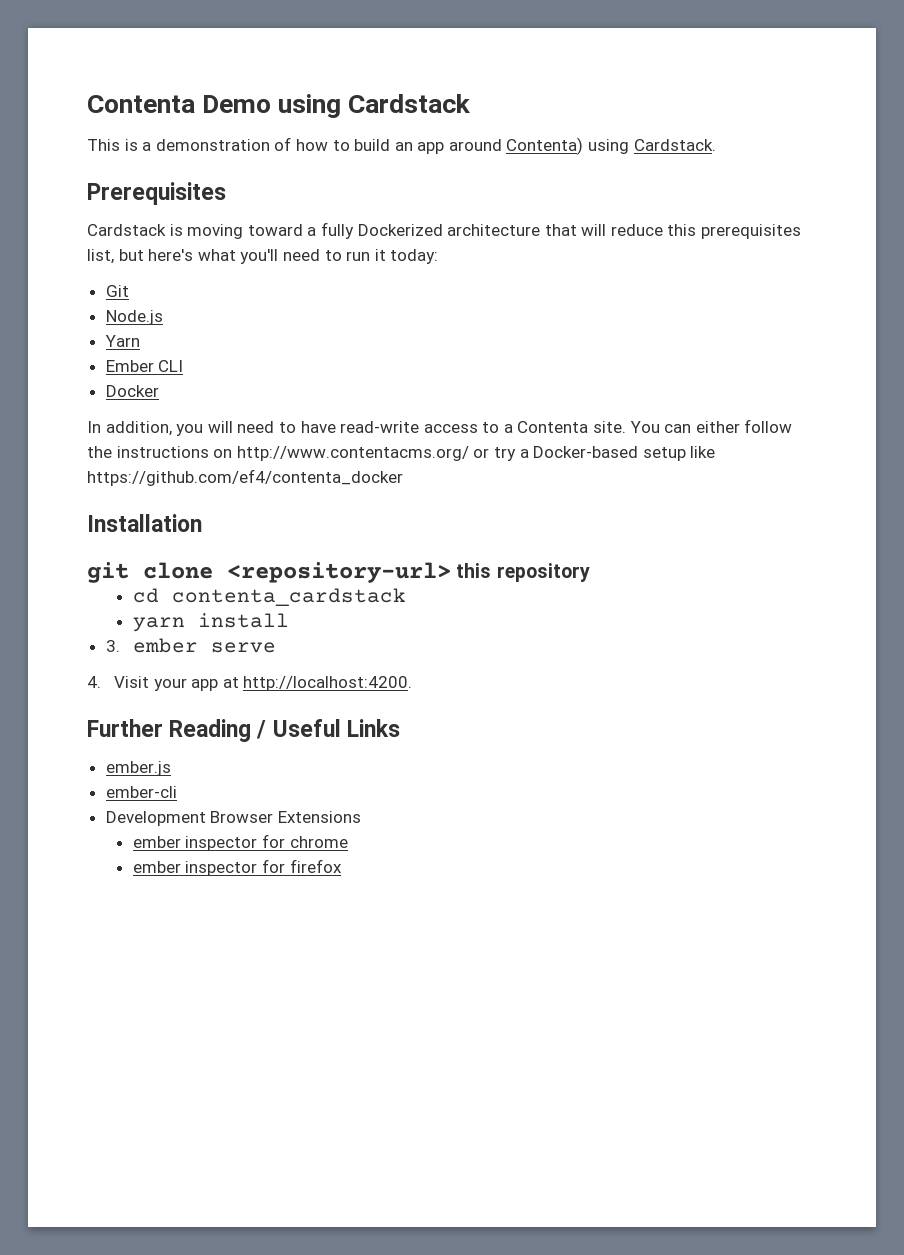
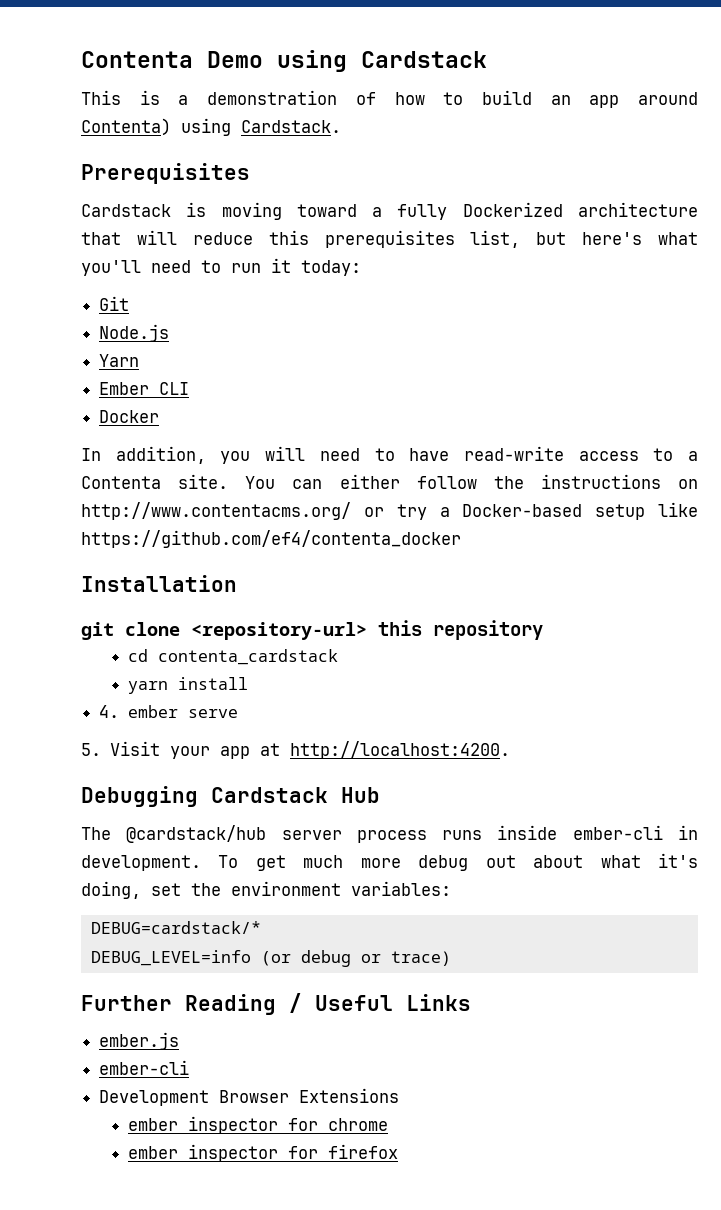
[105,640,120,652] 3. -> [99,705,120,718] 4.
[87,676,101,688] 4. -> [81,743,101,756] 5.
(413, 683) none -> [81,786,380,807] [81,825,698,843] [81,853,699,871] [81,881,451,899] [90,921,261,934] [90,950,451,967] // Debugging Cardstack Hub // The @cardstack/hub server process runs inside ember-cli in development. To get much more debug out about what it's doing, set the environment variables: // DEBUG=cardstack/* // DEBUG_LEVEL=info (or debug or trace)

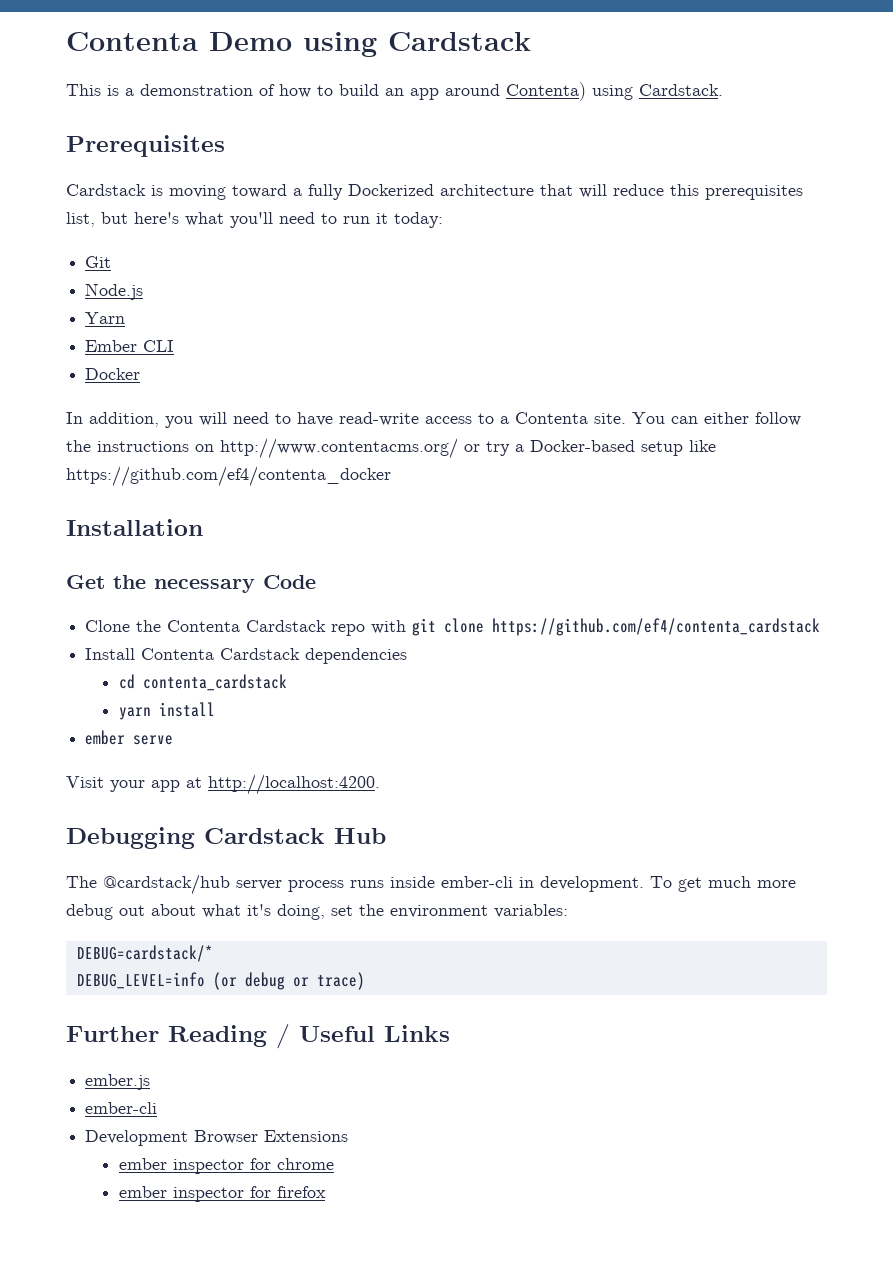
[81,620,543,640] git clone <repository-url> this repository -> [66,575,316,593] [85,618,821,636] [85,648,408,664] Get the necessary Code // Clone the Contenta Cardstack repo with git clone https://github.com/ef4/contenta_cardstack // Install Contenta Cardstack dependencies
[99,705,120,718] 4. -> (215, 709) none
[81,743,101,756] 5. -> (174, 740) none

